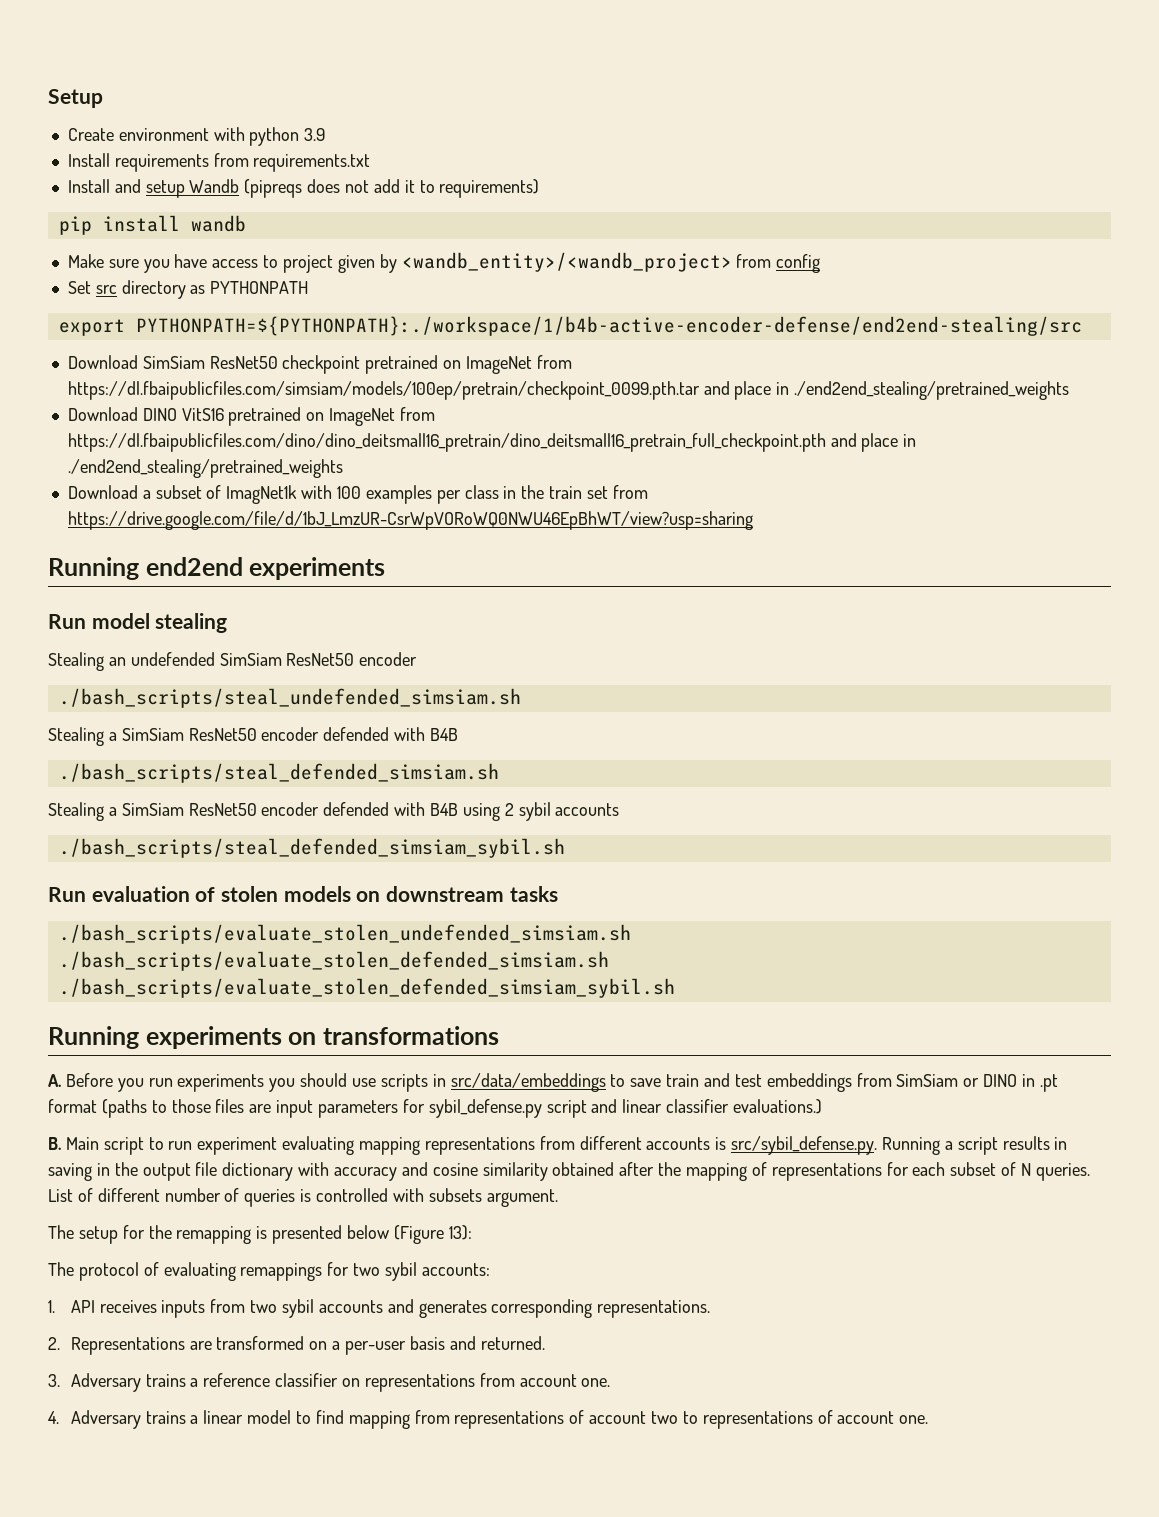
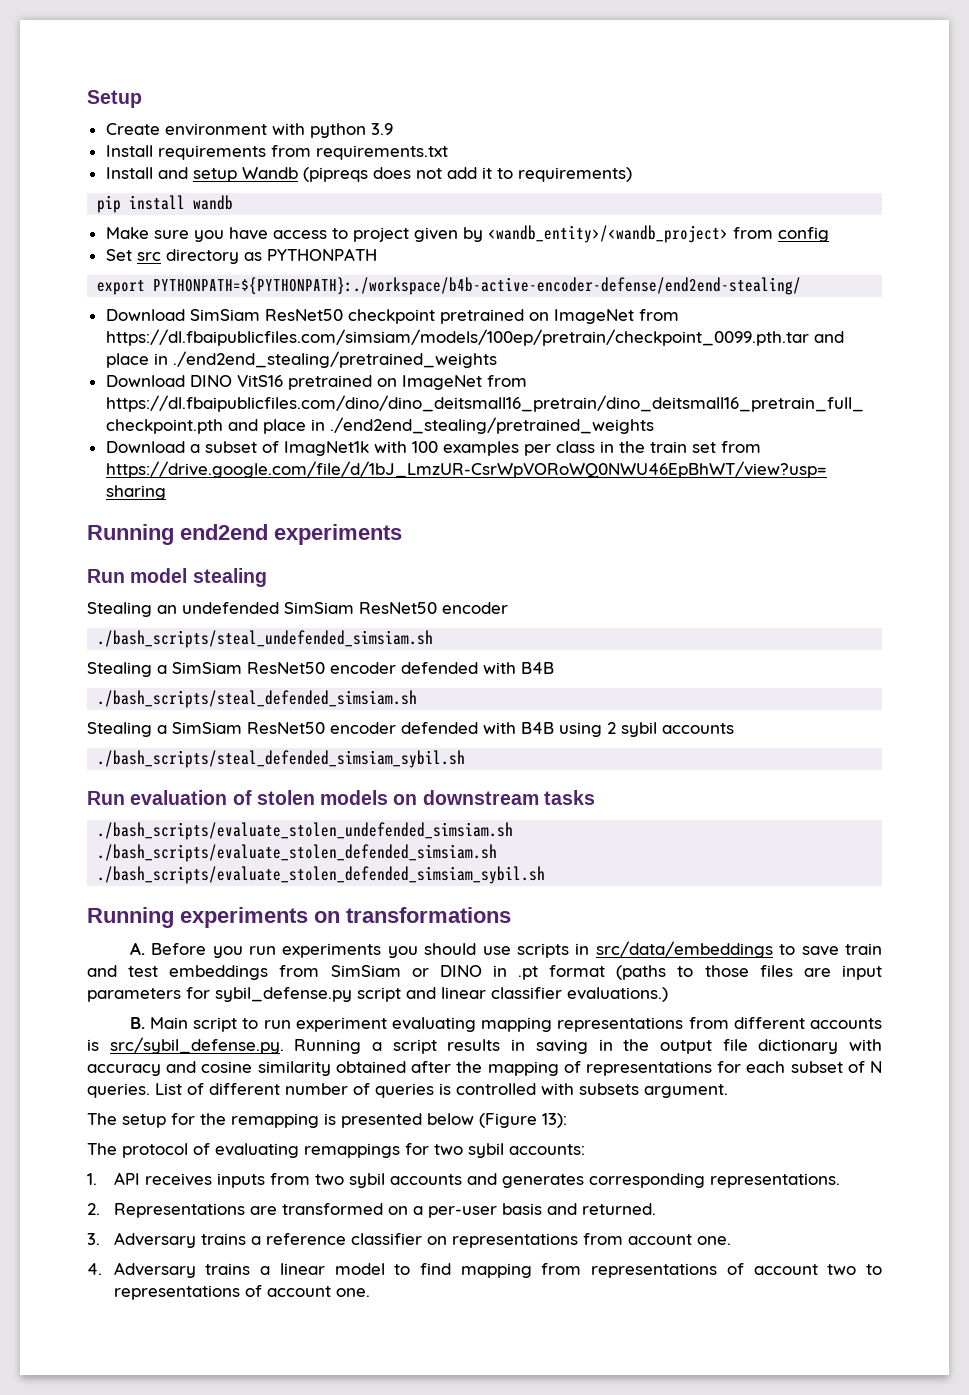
[135,316,1082,336] PYTHONPATH=${PYTHONPATH}:./workspace/1/b4b-active-encoder-defense/end2end-stealing/src -> [153,277,802,295] PYTHONPATH=${PYTHONPATH}:./workspace/b4b-active-encoder-defense/end2end-stealing/

